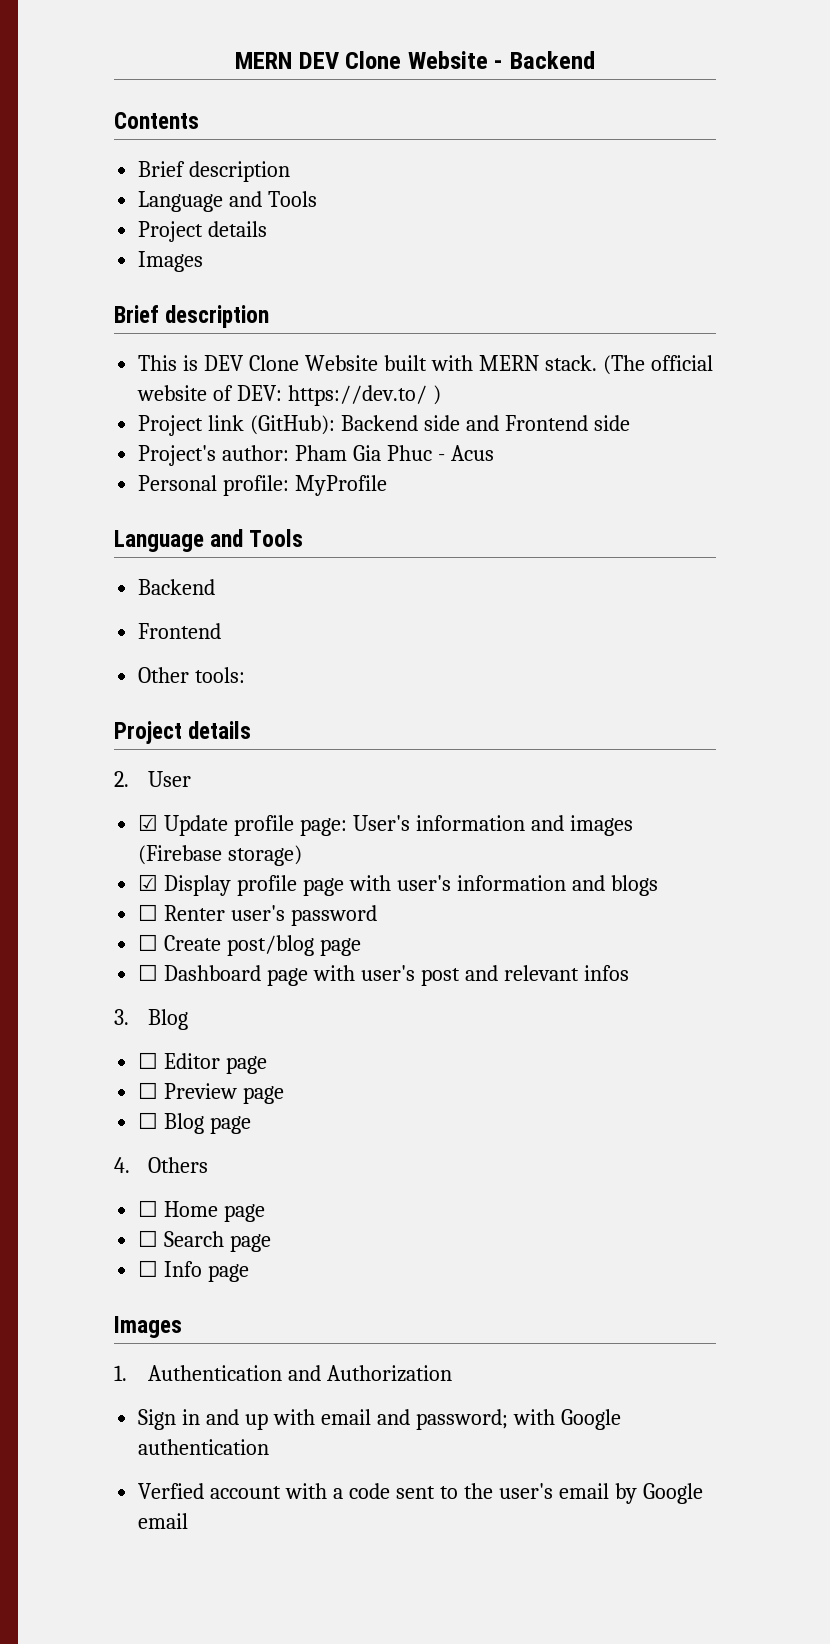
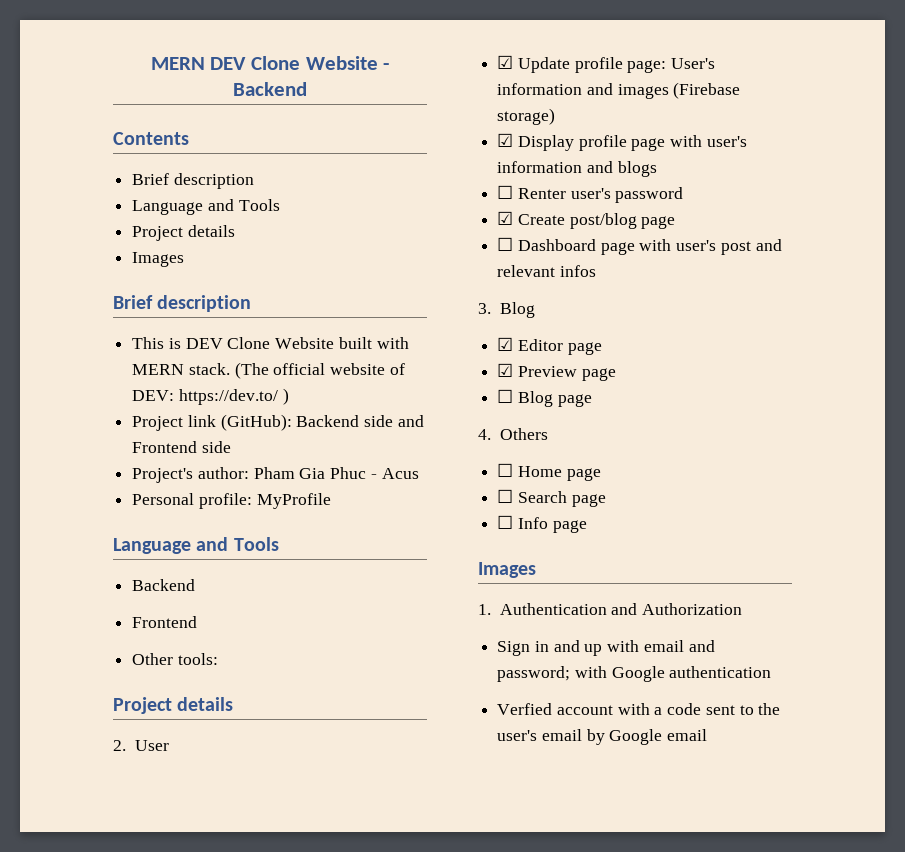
[138,934,159,951] ☐ -> [497,211,514,225] ☑
[138,1052,159,1069] ☐ -> [497,337,514,351] ☑
[138,1082,159,1099] ☐ -> [497,363,514,377] ☑

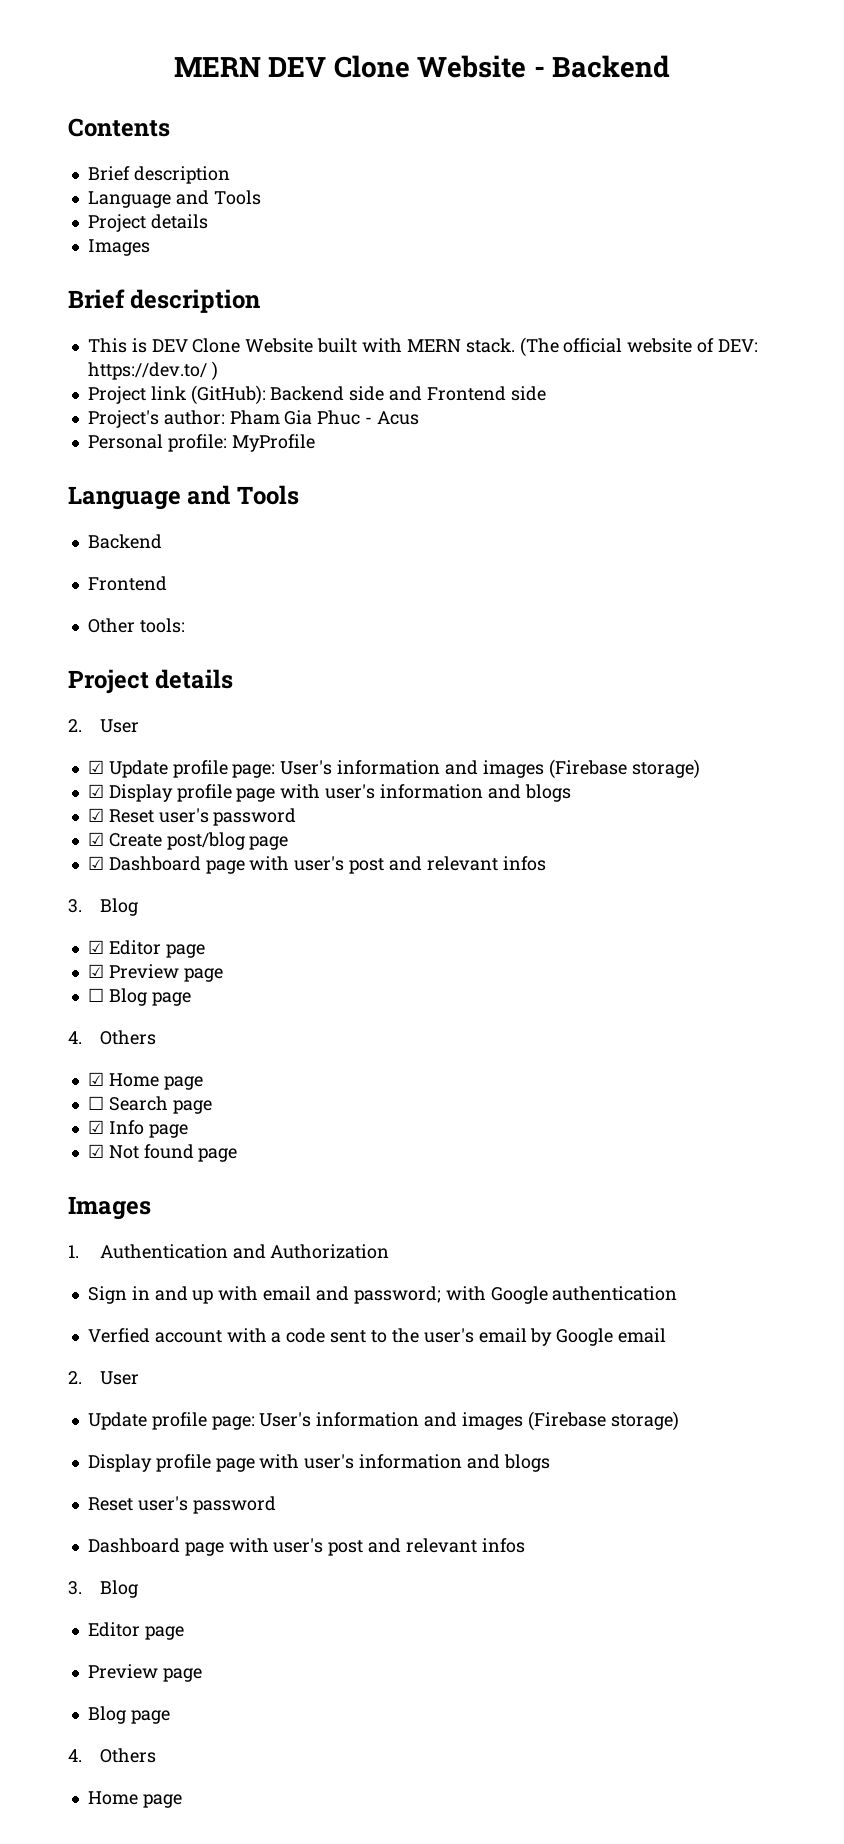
[497,185,566,199] ☐ Renter -> [87,808,154,823] ☑ Reset
[497,237,514,251] ☐ -> [87,856,104,870] ☑
[497,463,514,477] ☐ -> [87,1072,104,1086] ☑
[497,515,514,529] ☐ -> [87,1120,104,1134] ☑
(587, 526) none -> [87,1144,238,1162] // ☑ Not found page
(708, 735) none -> [68,1371,139,1385] [87,1411,679,1431] [87,1454,550,1472] [87,1496,276,1514] [87,1538,525,1556] [68,1580,138,1598] [87,1622,184,1640] [87,1664,202,1682] [87,1706,170,1724] [68,1748,156,1763] [87,1791,182,1808] // 2. User // Update profile page: User's information and images (Firebase storage) // Display profile page with user's information and blogs // Reset user's password // Dashboard page with user's post and relevant infos // 3. Blog // Editor page // Preview page // Blog page // 4. Others // Home page

